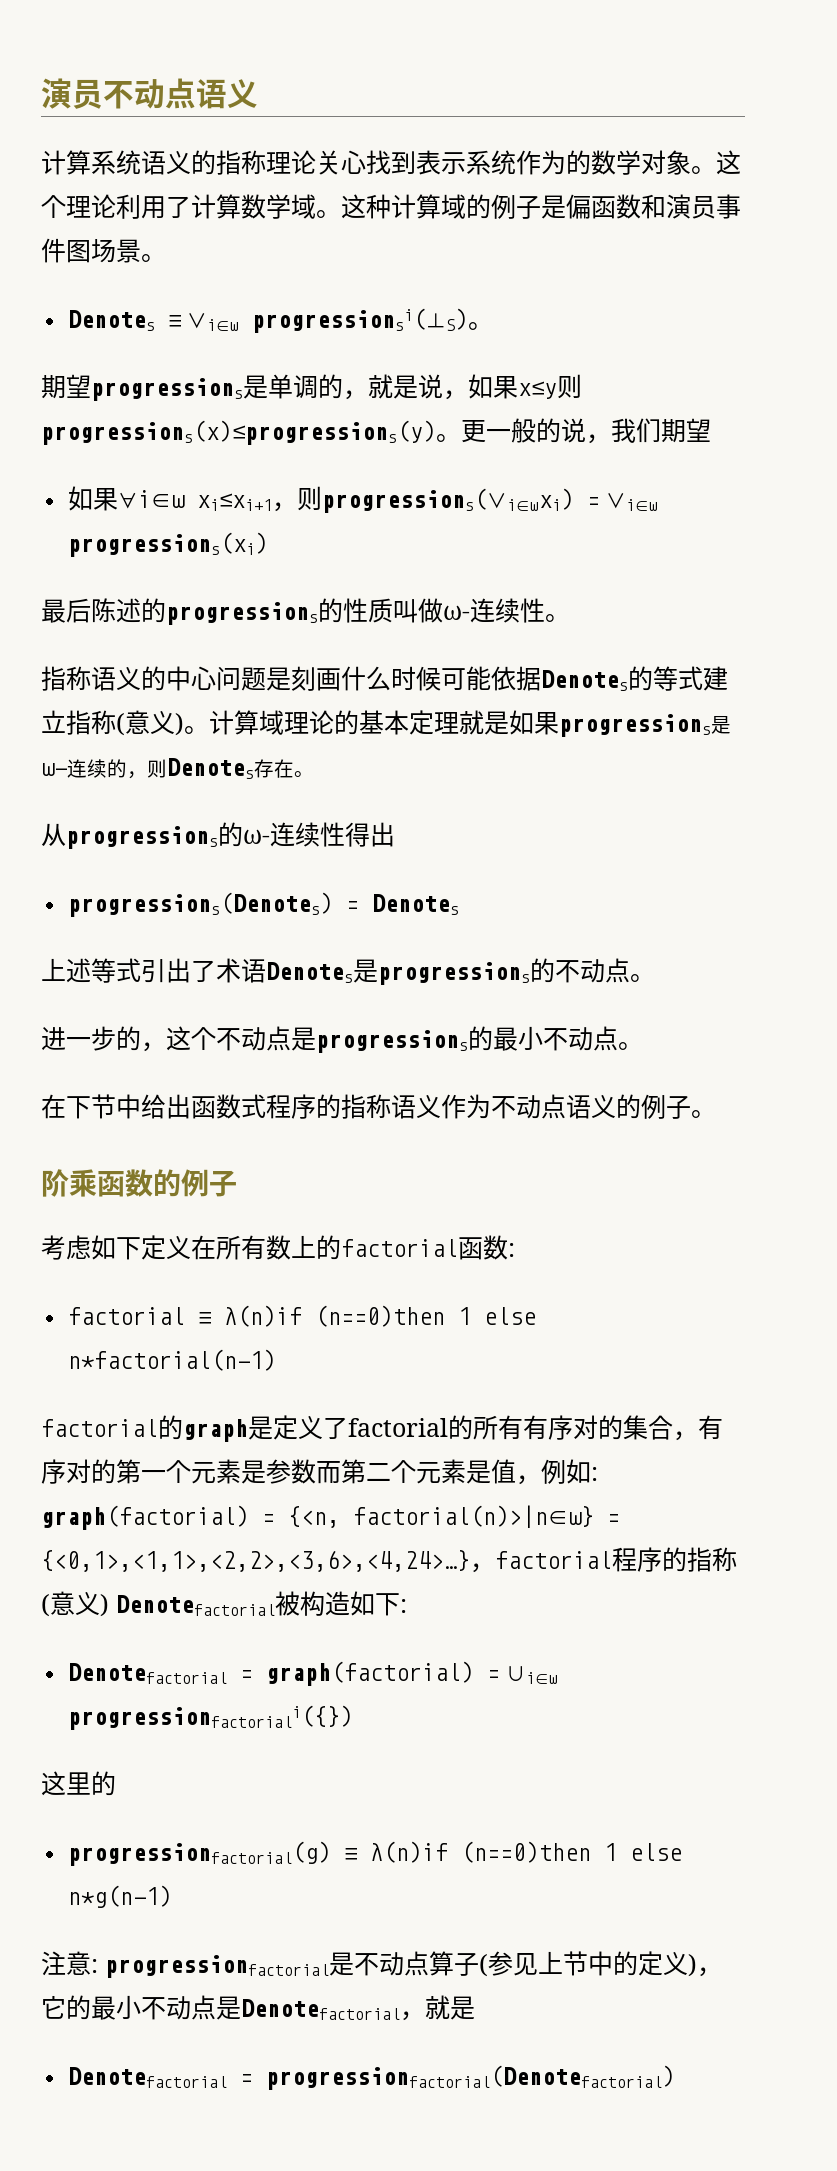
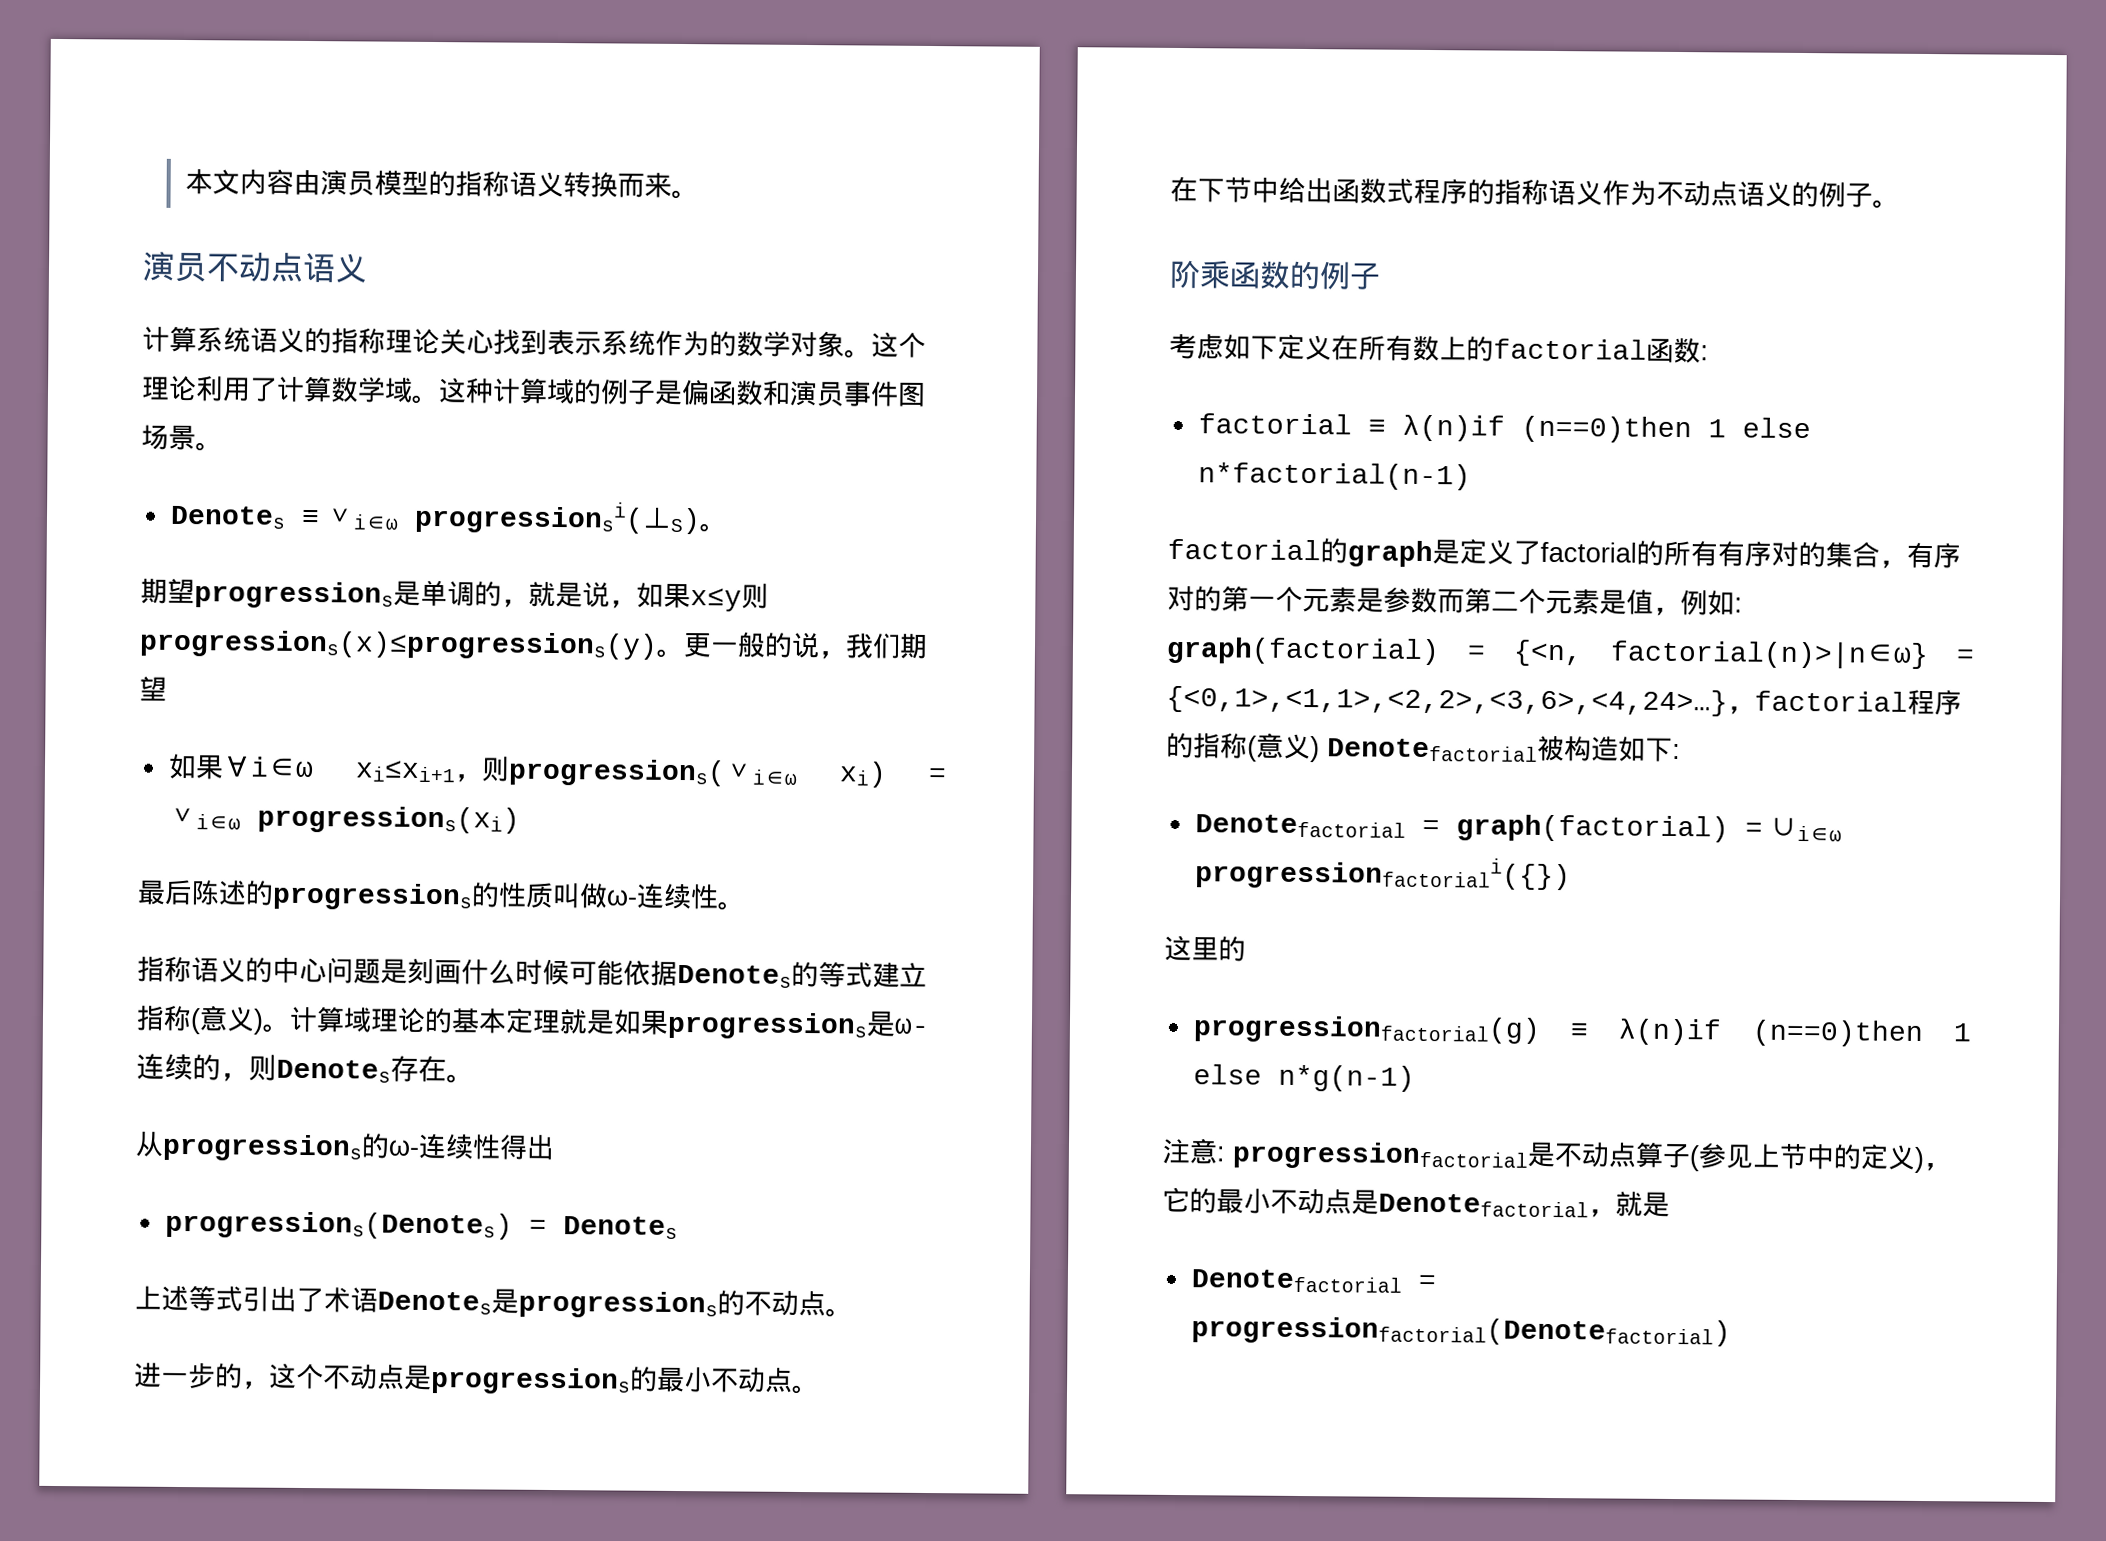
(41, 93) none -> [184,168,699,200] 本文内容由演员模型的指称语义转换而来。 //
[322,488,575,513] progressions(∨i∈ωxi) -> [507,758,887,788] progressions(∨i∈ω xi)

